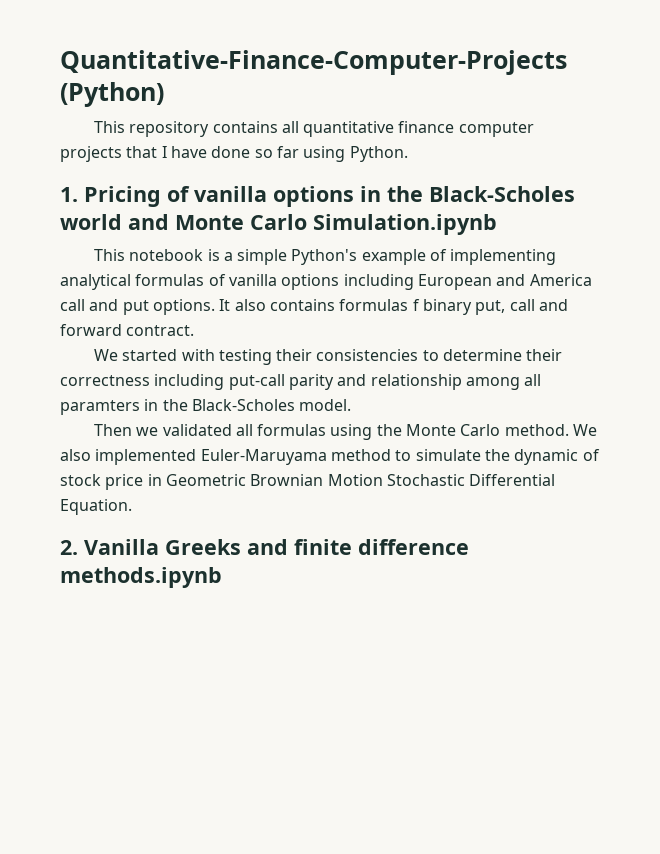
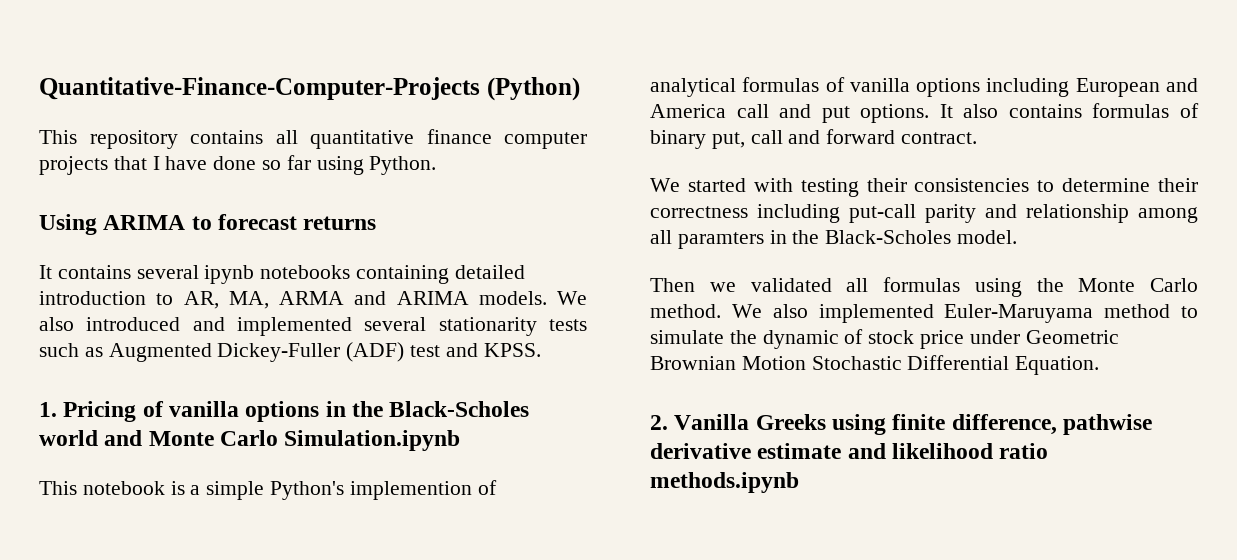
(408, 154) none -> [39,214,377,235] [39,265,525,284] [39,291,587,309] [39,317,587,336] [39,342,541,362] // Using ARIMA to forecast returns // It contains several ipynb notebooks containing detailed introduction to AR, MA, ARMA and ARIMA models. We also introduced and implemented several stationarity tests such as Augmented Dickey-Fuller (ADF) test and KPSS.
[361,249,557,265] example of implementing -> [349,480,497,500] implemention of
[412,299,420,311] f -> [1180,103,1199,118] of
[147,474,162,486] in -> [969,330,1020,344] under
[247,539,469,555] and finite difference -> [832,414,1153,435] [650,443,1049,459] using finite difference, pathwise derivative estimate and likelihood ratio

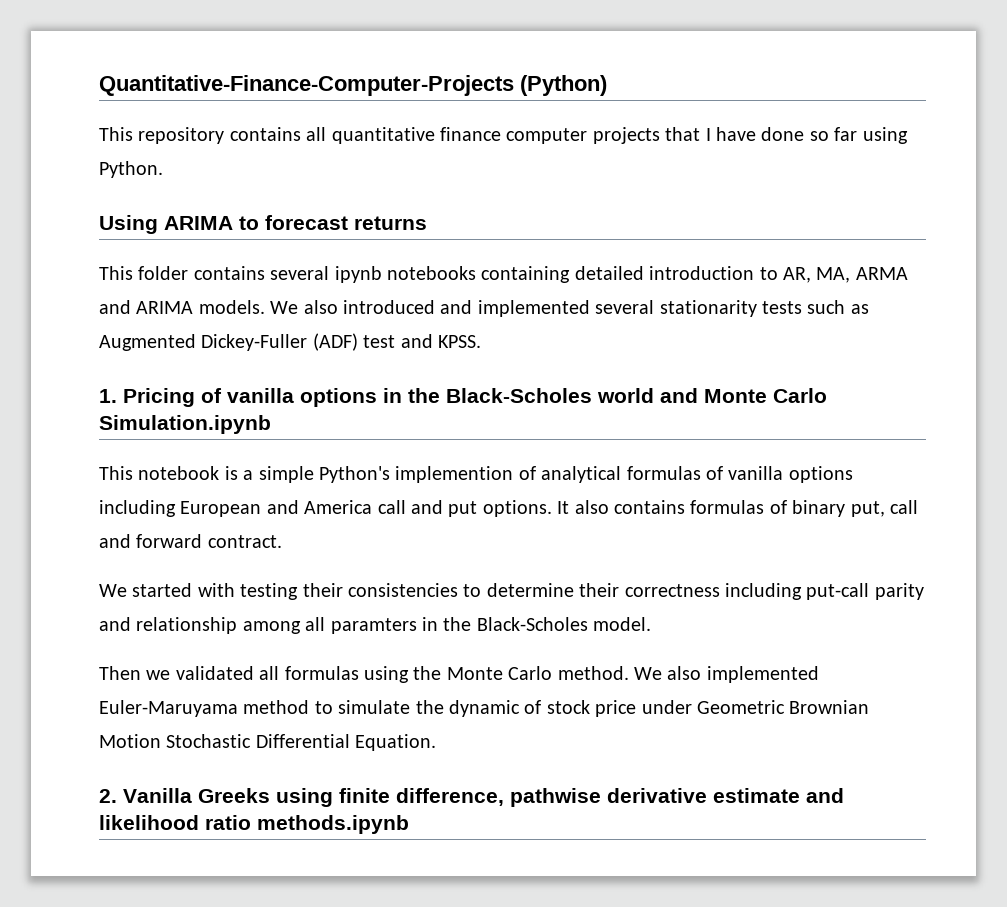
[39,265,52,279] It -> [99,266,189,280] This folder

